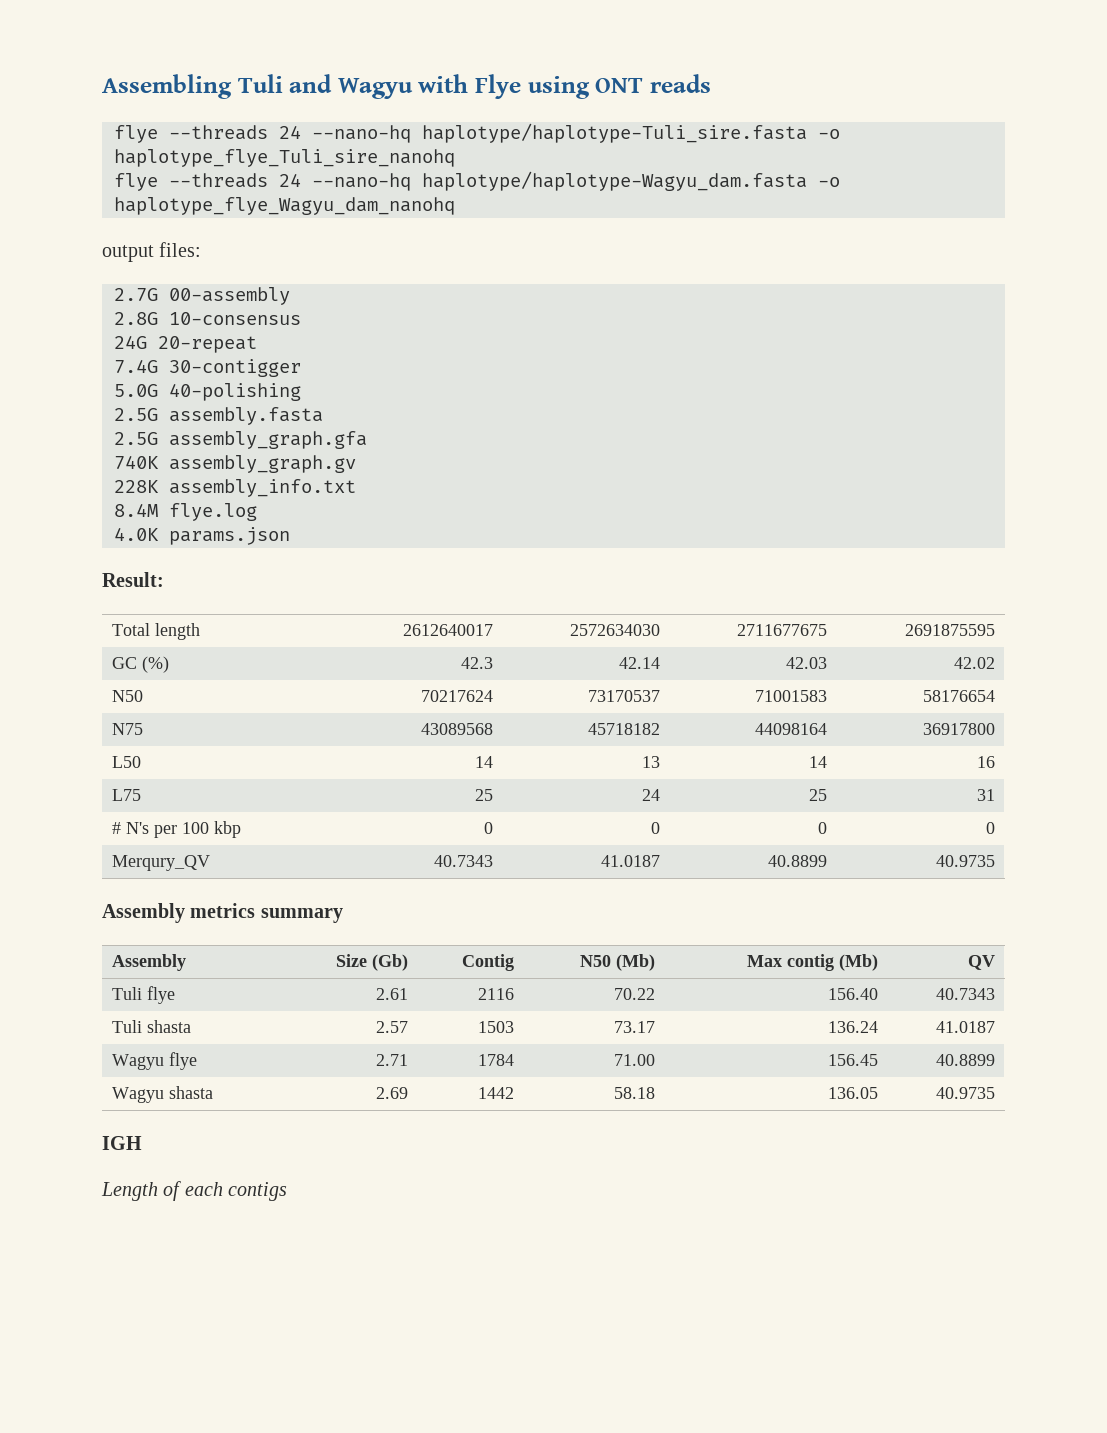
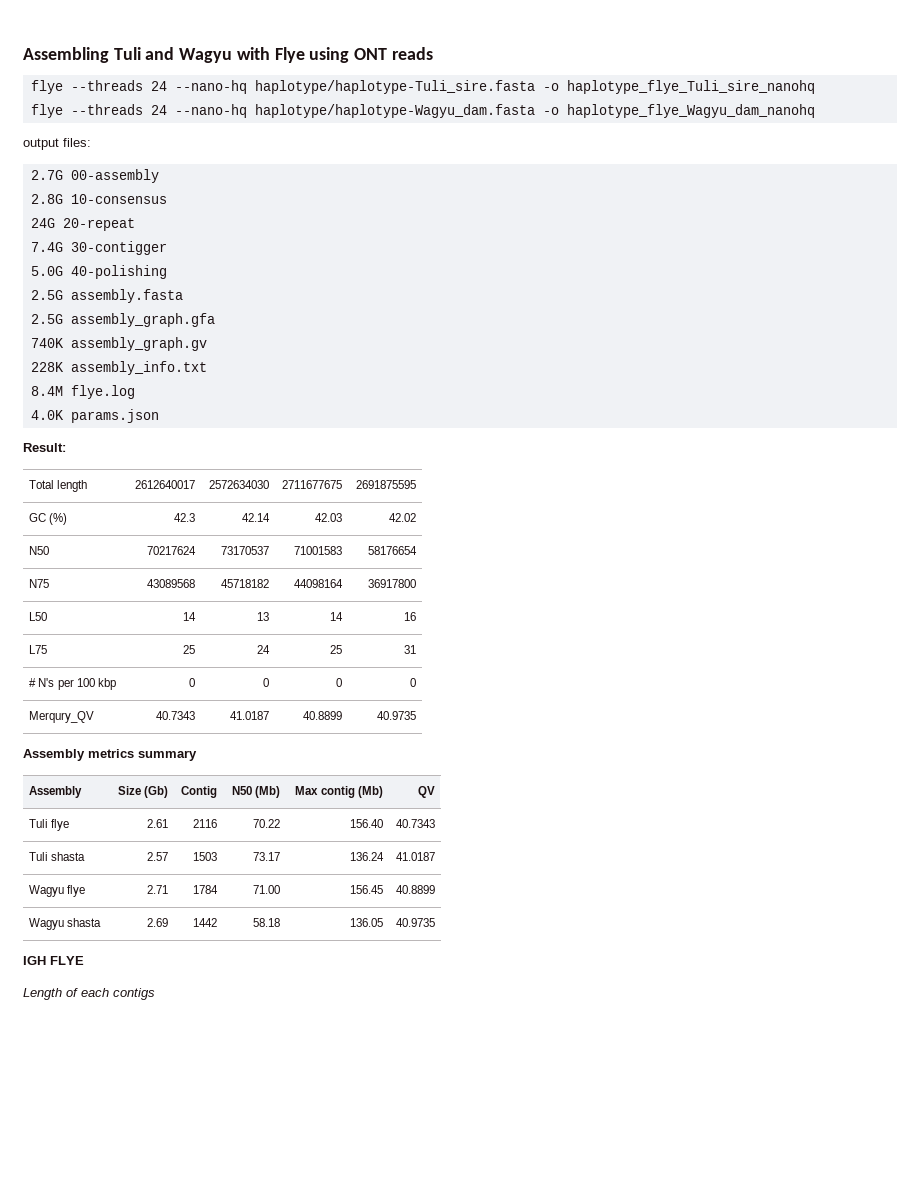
(142, 1143) none -> [50,956,84,965] FLYE

